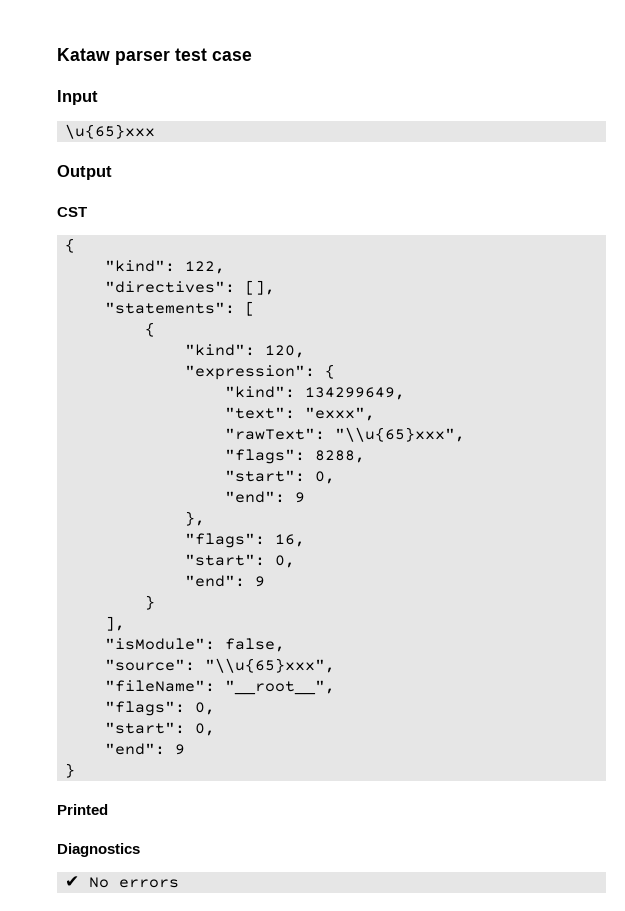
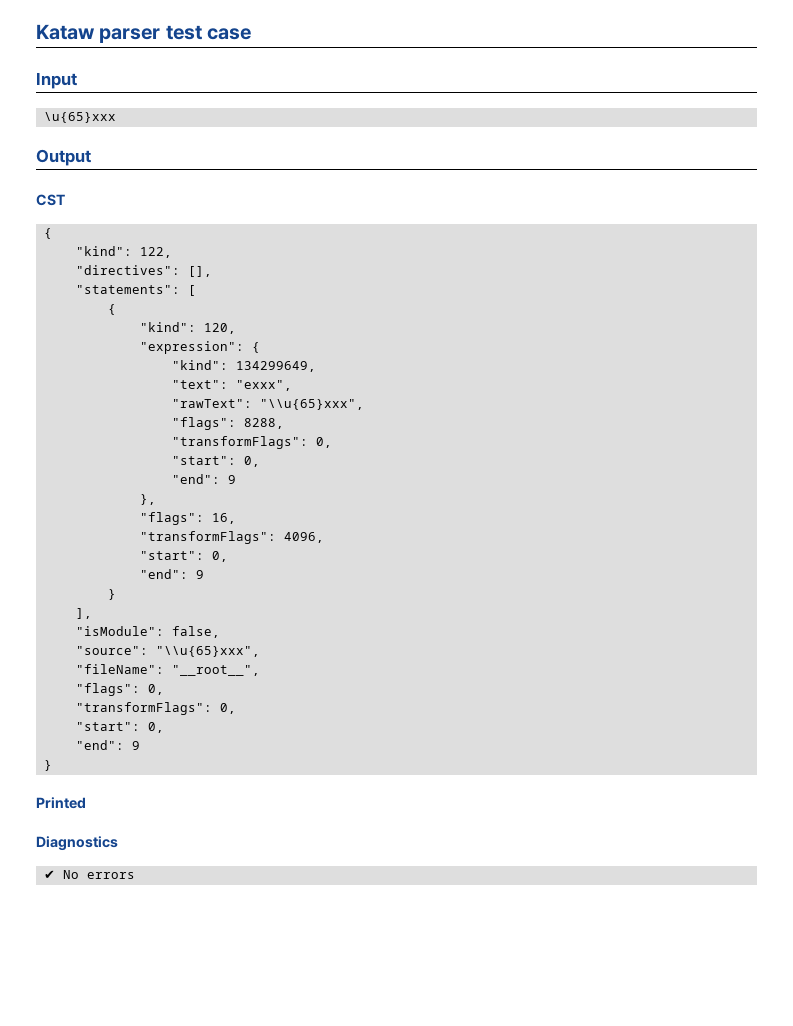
(366, 456) none -> [171,436,332,449] // "transformFlags": 0,
(306, 540) none -> [139,531,324,544] // "transformFlags": 4096,
(216, 708) none -> [75,702,236,715] // "transformFlags": 0,

